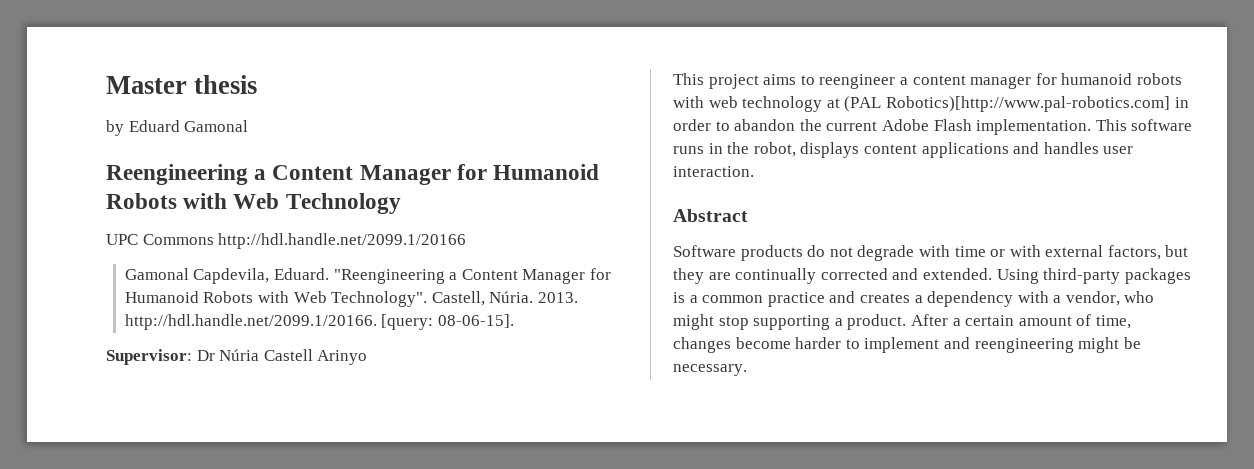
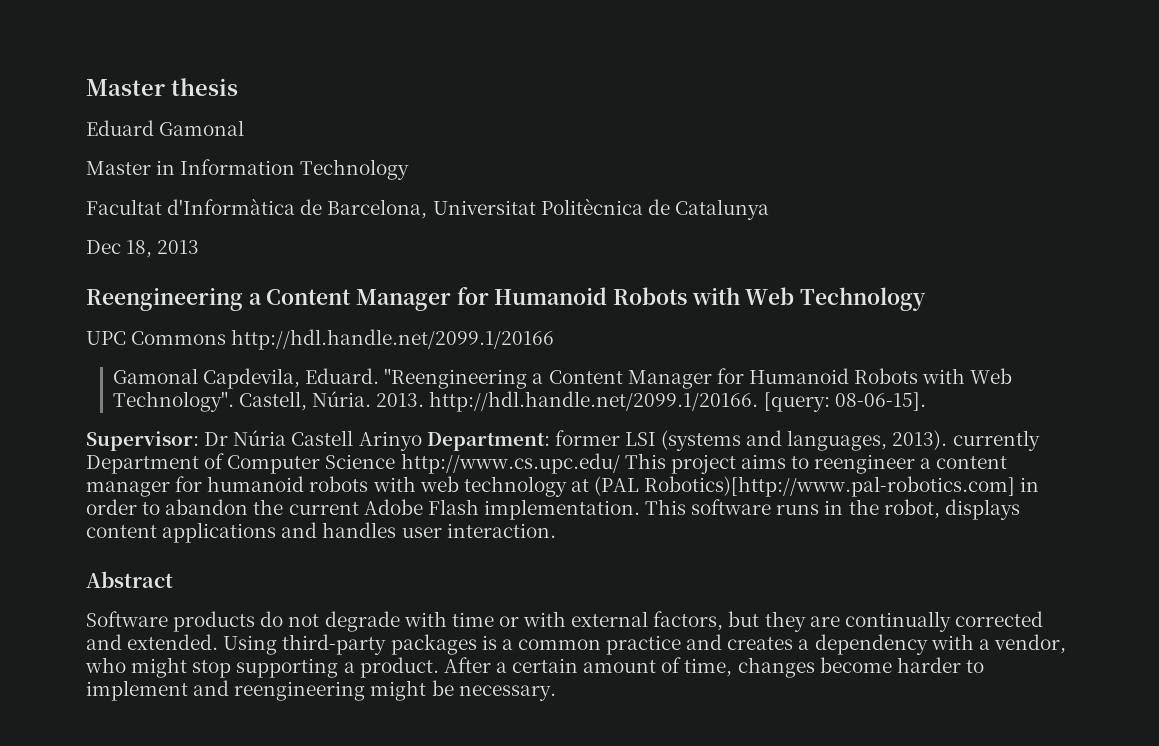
[106,120,124,136] by -> (238, 87) none
(249, 126) none -> [86,159,410,180] [86,198,769,220] [86,240,200,258] // Master in Information Technology // Facultat d'Informàtica de Barcelona, Universitat Politècnica de Catalunya // Dec 18, 2013
(368, 357) // -> [426,430,1040,451] [86,453,620,474] Department: former LSI (systems and languages, 2013). currently Department of Computer Science http://www.cs.upc.edu/

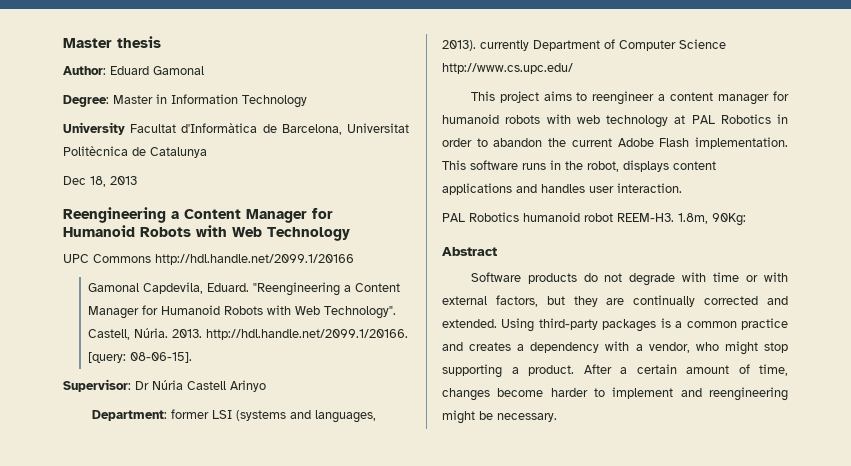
(238, 87) none -> [63,66,106,75] Author:
(245, 128) none -> [63,95,109,107] Degree:
(410, 169) none -> [63,122,125,135] University
(422, 441) none -> (266, 386) //
(620, 463) none -> (573, 68) //
[594,476,1016,497] (PAL Robotics)[http://www.pal-robotics.com] -> [691,114,771,124] PAL Robotics
(556, 530) none -> [442,212,746,226] // PAL Robotics humanoid robot REEM-H3. 1.8m, 90Kg:

